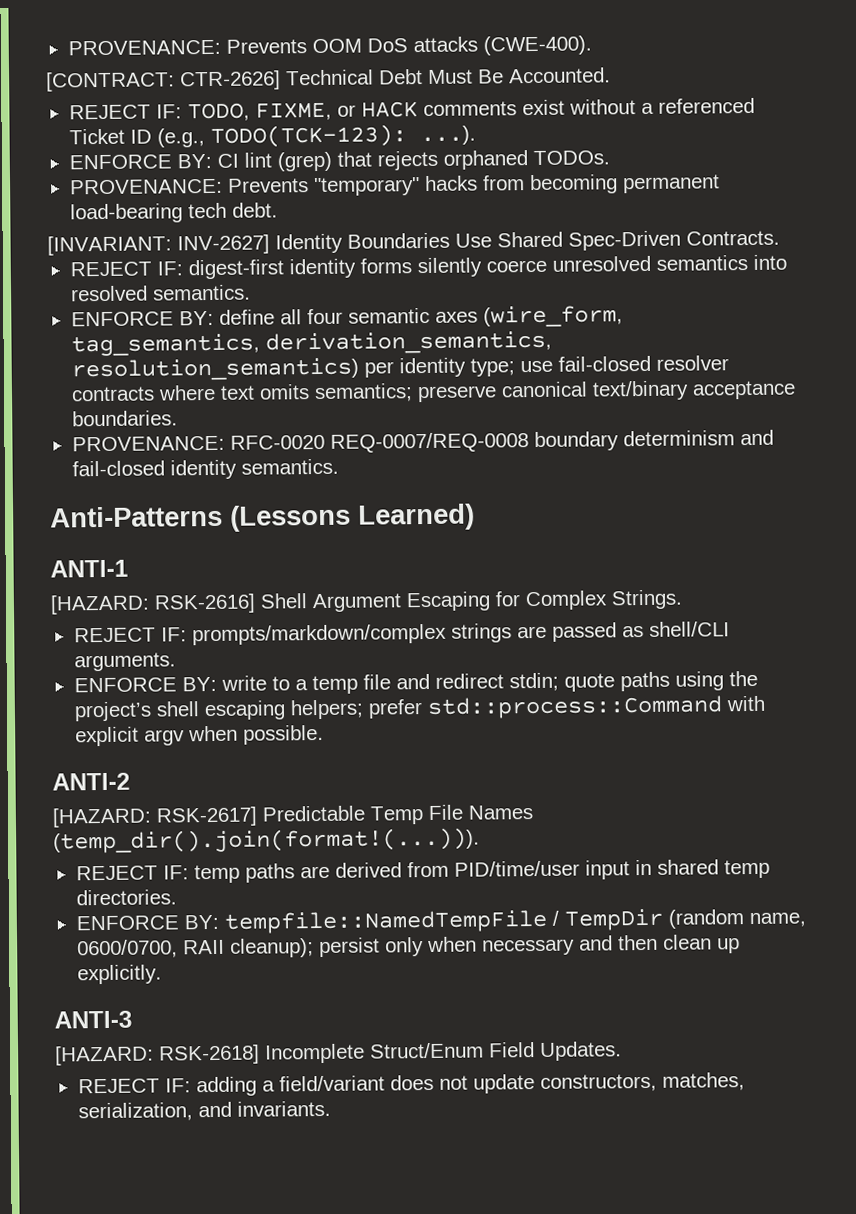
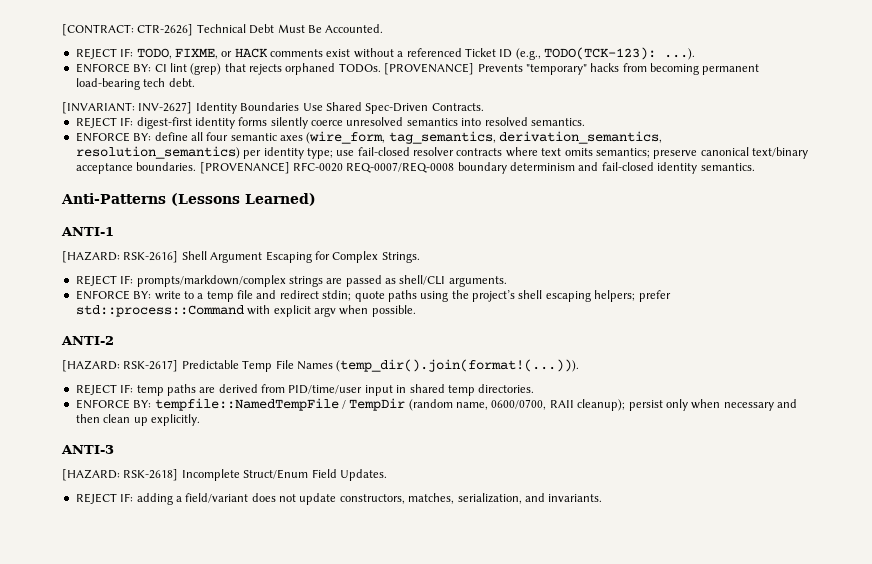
[67,35,592,56] PROVENANCE: Prevents OOM DoS attacks (CWE-400). // -> (62, 30) none
[69,178,223,195] // PROVENANCE: -> [384,63,475,75] [PROVENANCE]
[71,435,225,452] // PROVENANCE: -> [199,162,290,174] [PROVENANCE]

